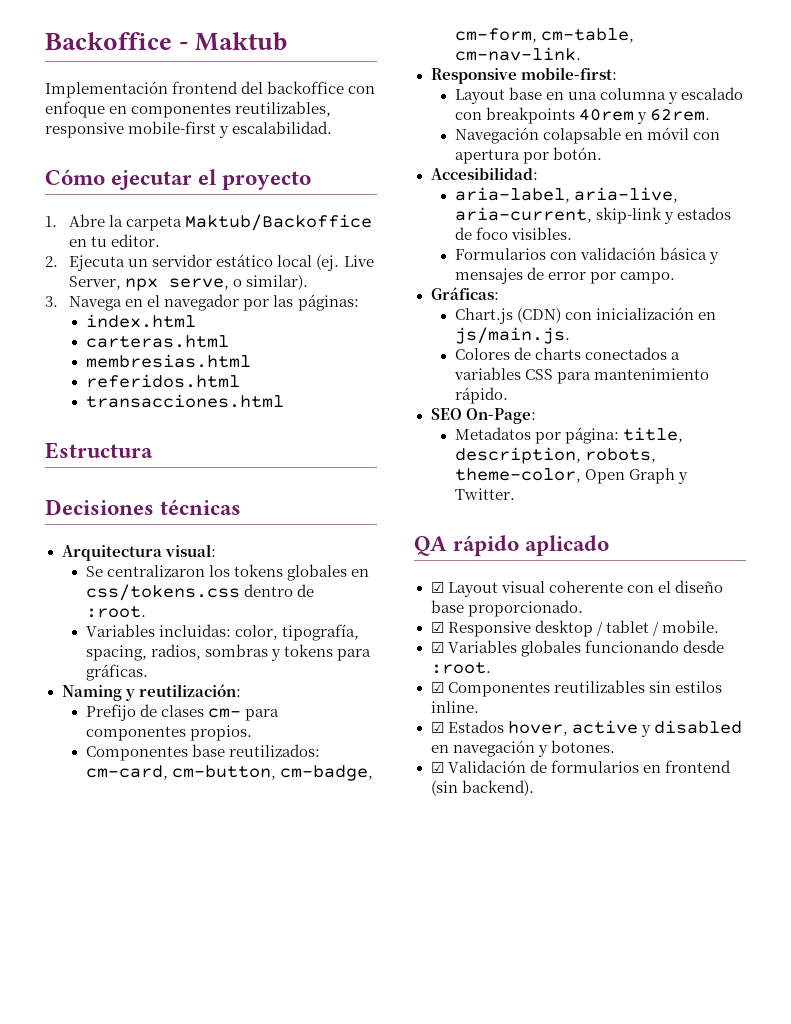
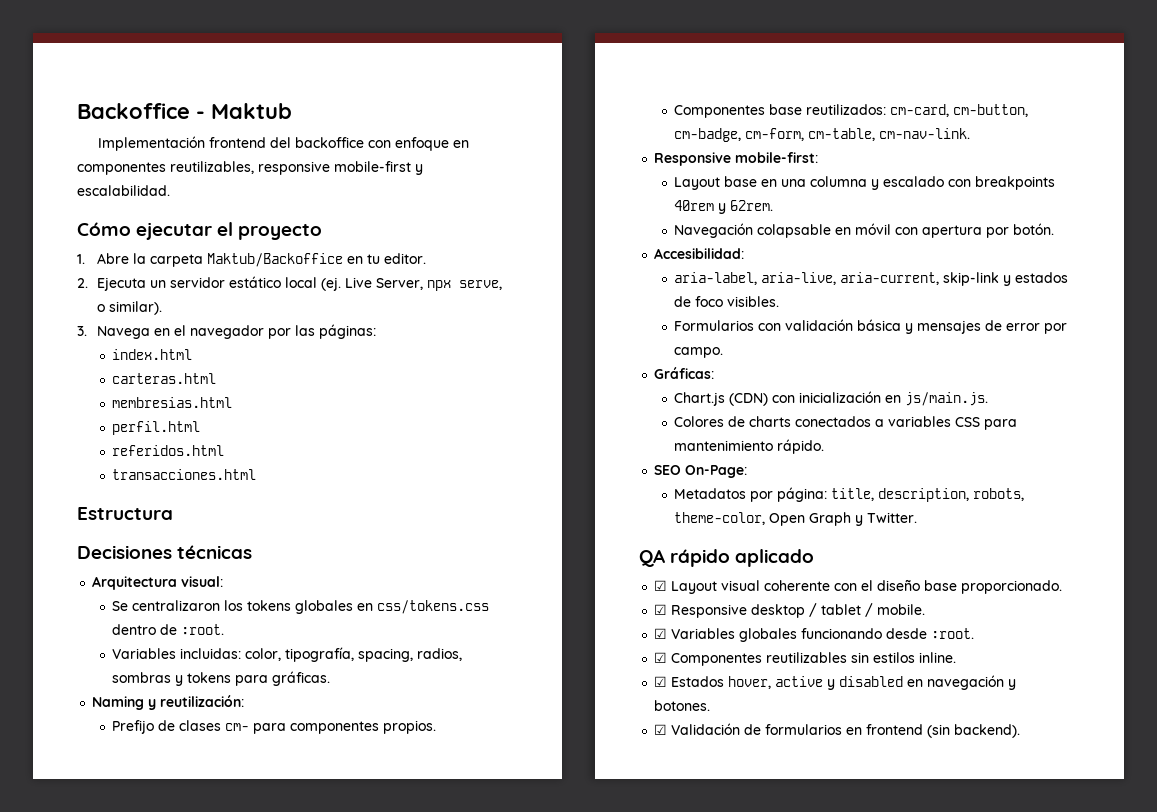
(251, 361) none -> [112,421,201,435] // perfil.html

